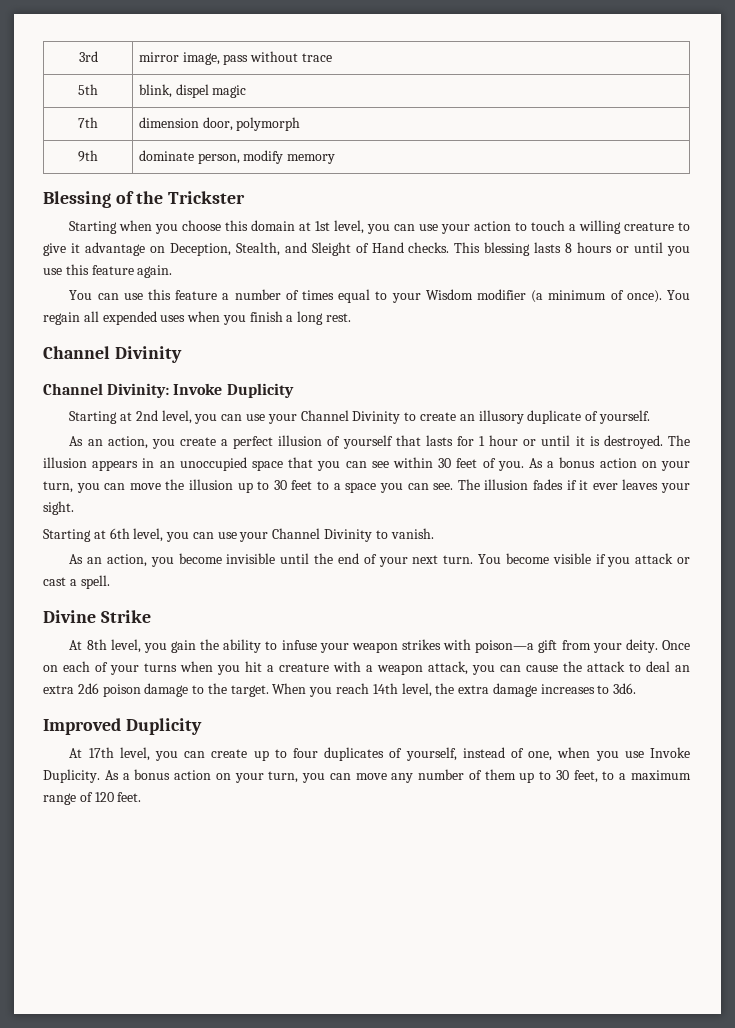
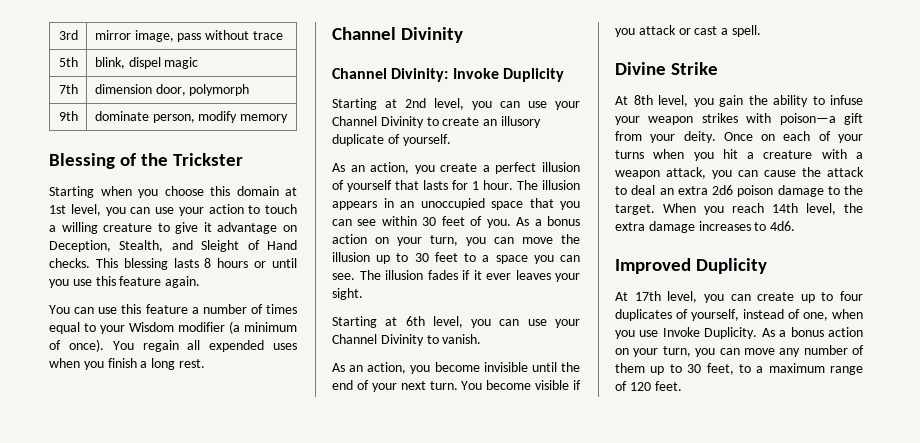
[489,435,663,449] hour or until it is destroyed. -> [483,180,513,190] hour.
[613,683,637,694] 3d6. -> [770,221,796,231] 4d6.

